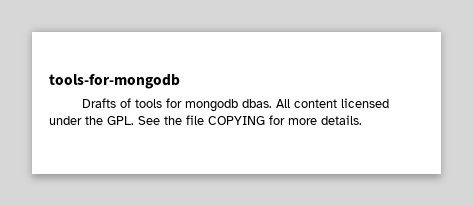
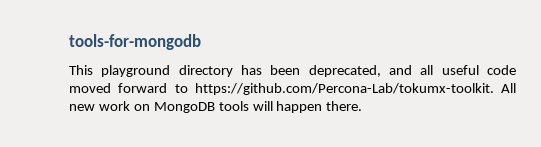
[82,98,390,112] [49,115,362,125] Drafts of tools for mongodb dbas. All content licensed under the GPL. See the file COPYING for more details. -> [69,65,516,77] [69,83,516,95] [69,101,363,113] This playground directory has been deprecated, and all useful code moved forward to https://github.com/Percona-Lab/tokumx-toolkit. All new work on MongoDB tools will happen there.

